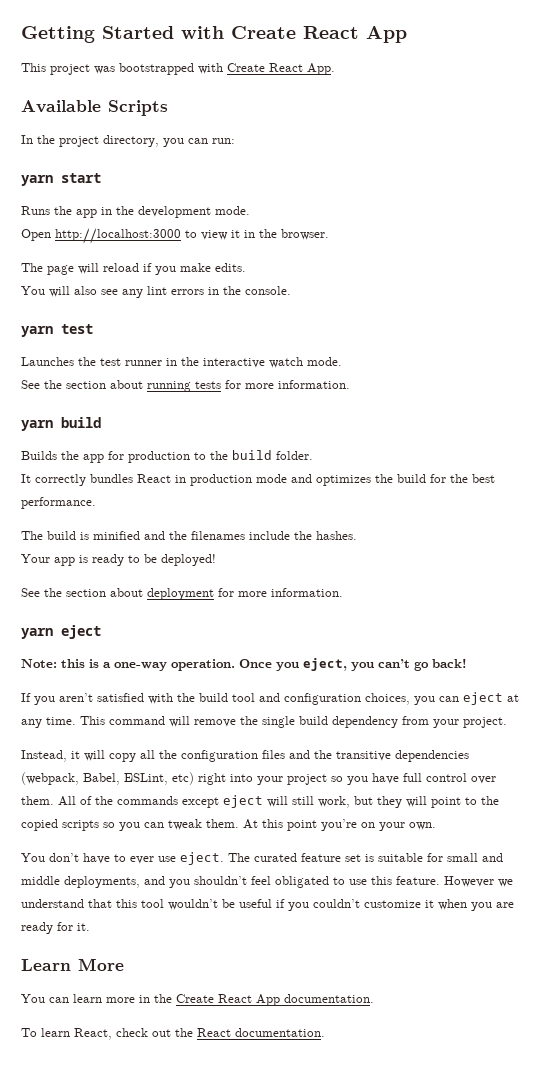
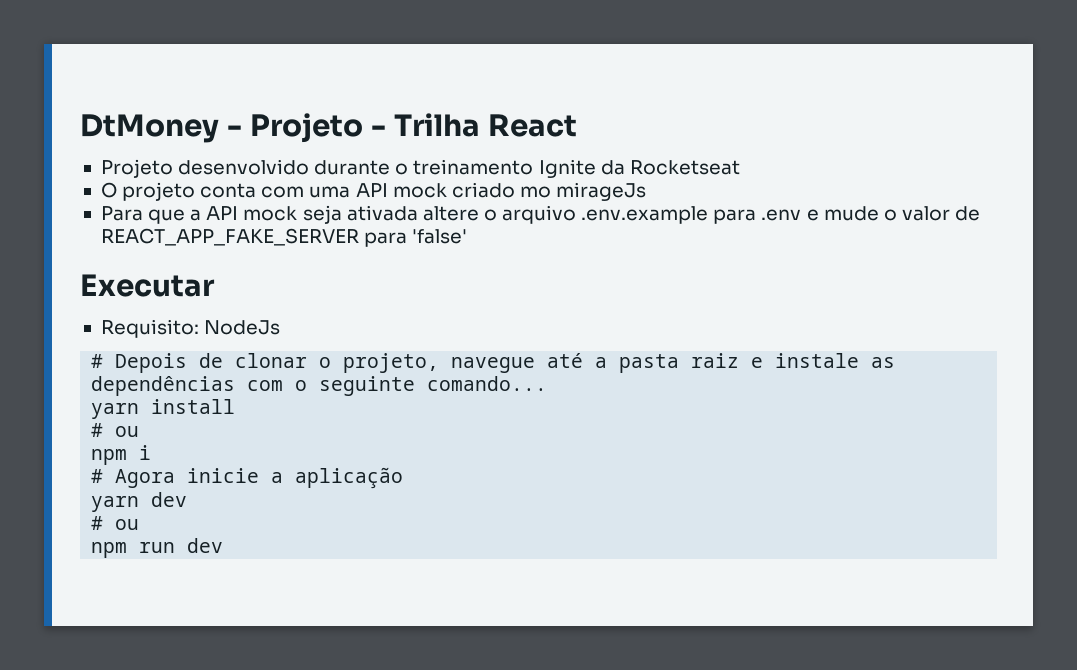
[21,26,407,43] [21,63,335,75] [21,100,168,116] [21,135,235,147] [21,173,101,186] [21,206,250,218] [21,228,329,244] [21,263,246,275] [21,286,291,298] [21,324,93,337] [21,357,342,368] [21,380,350,392] [21,417,101,431] [21,450,313,463] [21,474,495,486] [21,497,96,509] [21,531,357,540] [21,554,216,566] [21,588,343,600] [21,625,101,639] [21,658,467,671] [21,692,519,705] [21,716,507,728] [21,750,469,762] [21,772,496,785] [21,795,499,808] [21,819,436,831] [21,852,503,865] [21,876,513,888] [21,899,514,911] [21,922,90,934] [21,958,124,971] [21,994,374,1006] [21,1028,325,1040] Getting Started with Create React App // This project was bootstrapped with Create React App. // Available Scripts // In the project directory, you can run: // yarn start // Runs the app in the development mode. // Open http://localhost:3000 to view it in the browser. // The page will reload if you make edits. // You will also see any lint errors in the console. // yarn test // Launches the test runner in the interactive watch mode. // See the section about running tests for more information. // yarn build // Builds the app for production to the build folder. // It correctly bundles React in production mode and optimizes the build for the best performance. // The build is minified and the filenames include the hashes. // Your app is ready to be deployed! // See the section about deployment for more information. // yarn eject // Note: this is a one-way operation. Once you eject, you can’t go back! // If you aren’t satisfied with the build tool and configuration choices, you can eject at any time. This command will remove the single build dependency from your project. // Instead, it will copy all the configuration files and the transitive dependencies (webpack, Babel, ESLint, etc) right into your project so you have full control over them. All of the commands except eject will still work, but they will point to the copied scripts so you can tweak them. At this point you’re on your own. // You don’t have to ever use eject. The curated feature set is suitable for small and middle deployments, and you shouldn’t feel obligated to use this feature. However we understand that this tool wouldn’t be useful if you couldn’t customize it when you are ready for it. // Learn More // You can learn more in the Create React App documentation. // To learn React, check out the React documentation. -> [80,113,577,143] [100,159,740,178] [100,182,647,201] [100,205,981,224] [100,228,468,247] [80,274,215,297] [100,319,281,338] [91,353,896,373] [91,376,548,396] [91,399,236,419] [91,423,140,437] [91,445,152,465] [91,467,404,489] [91,492,188,512] [91,516,140,530] [91,538,224,558] DtMoney - Projeto - Trilha React // Projeto desenvolvido durante o treinamento Ignite da Rocketseat // O projeto conta com uma API mock criado mo mirageJs // Para que a API mock seja ativada altere o arquivo .env.example para .env e mude o valor de REACT_APP_FAKE_SERVER para 'false' // Executar // Requisito: NodeJs // # Depois de clonar o projeto, navegue até a pasta raiz e instale as dependências com o seguinte comando... // yarn install // # ou // npm i // # Agora inicie a aplicação // yarn dev // # ou // npm run dev

